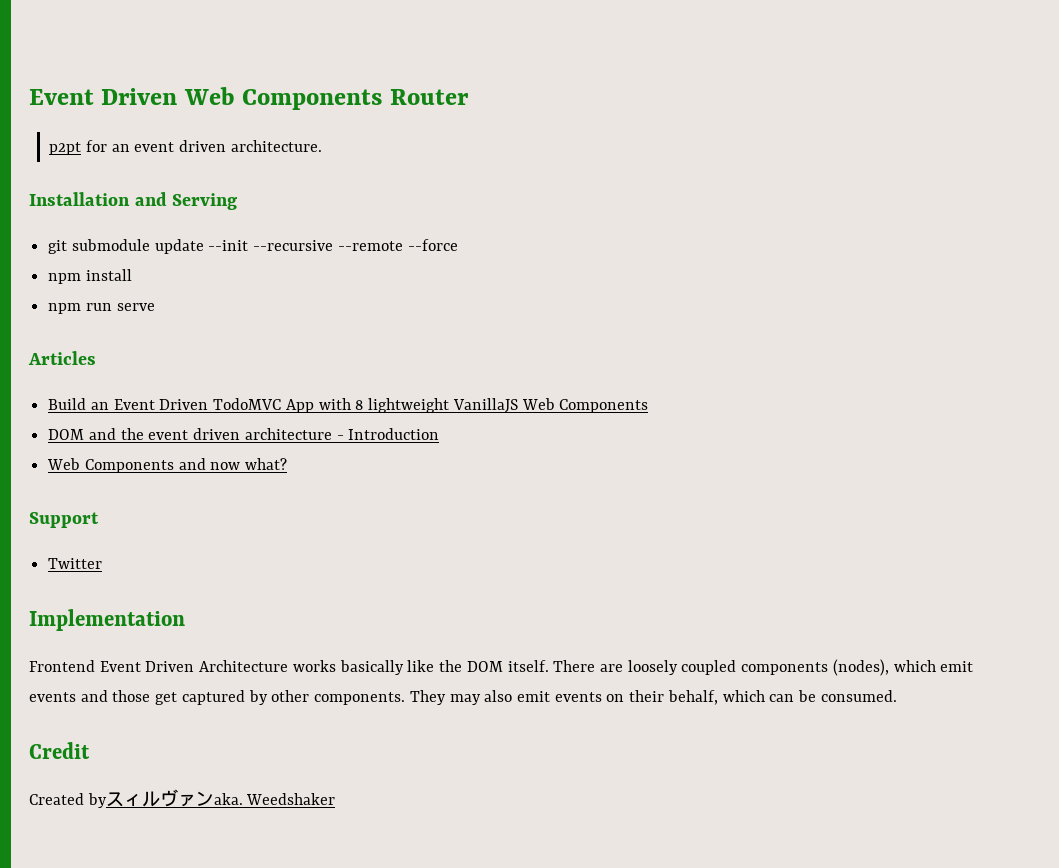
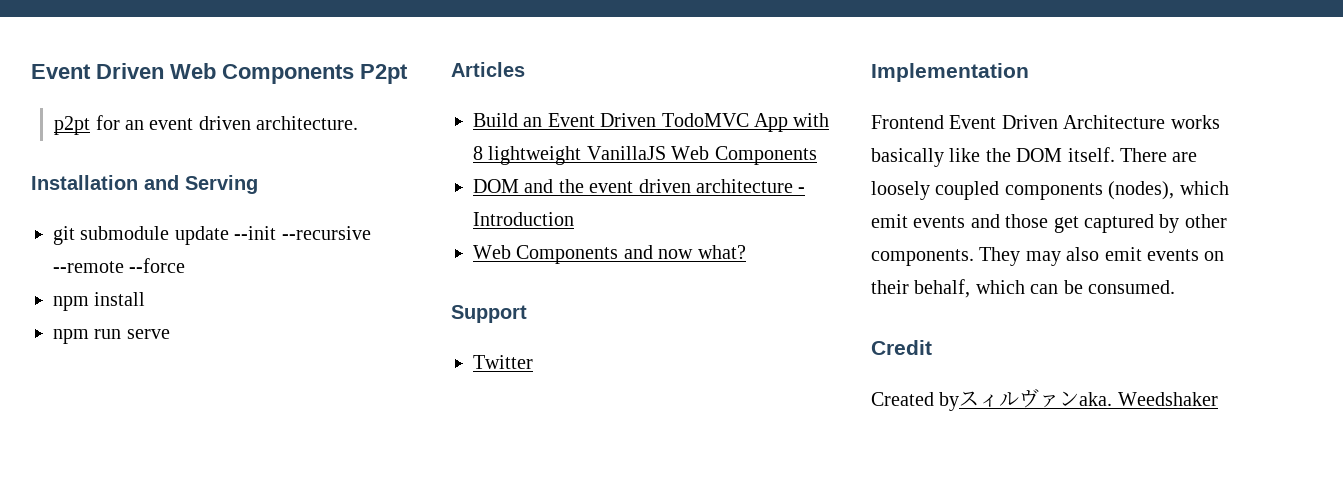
[389,89,469,105] Router -> [360,64,408,84] P2pt

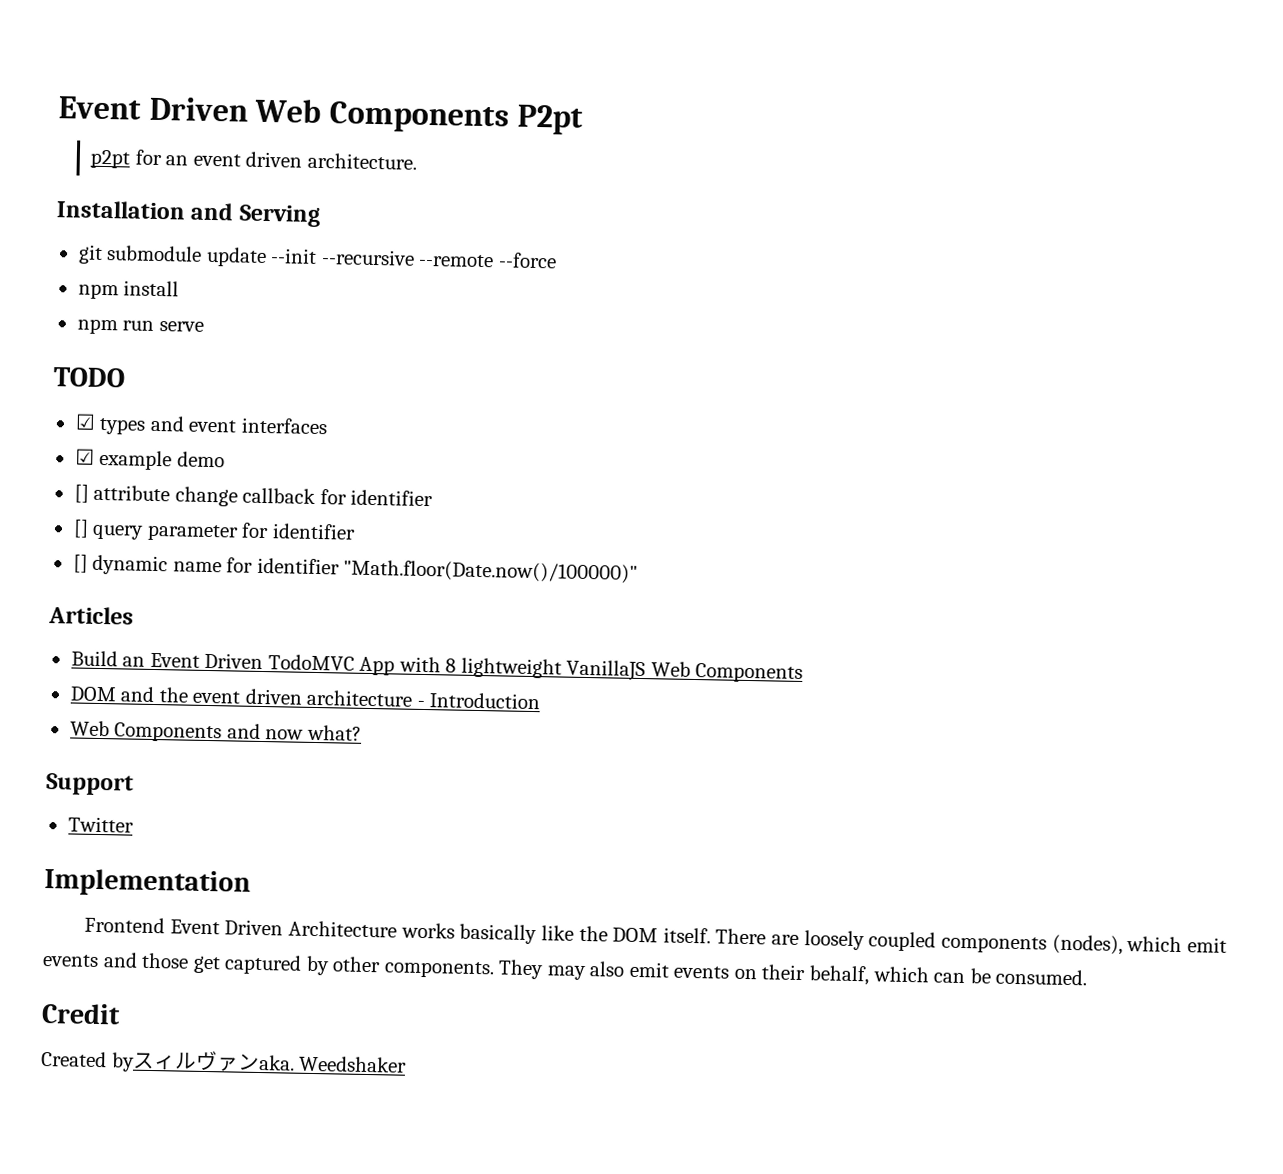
(170, 334) none -> [53,367,125,388] [74,413,328,435] [74,448,225,471] [73,484,434,507] [72,519,356,542] [72,554,639,584] // TODO // ☑ types and event interfaces // ☑ example demo // [] attribute change callback for identifier // [] query parameter for identifier // [] dynamic name for identifier "Math.floor(Date.now()/100000)"

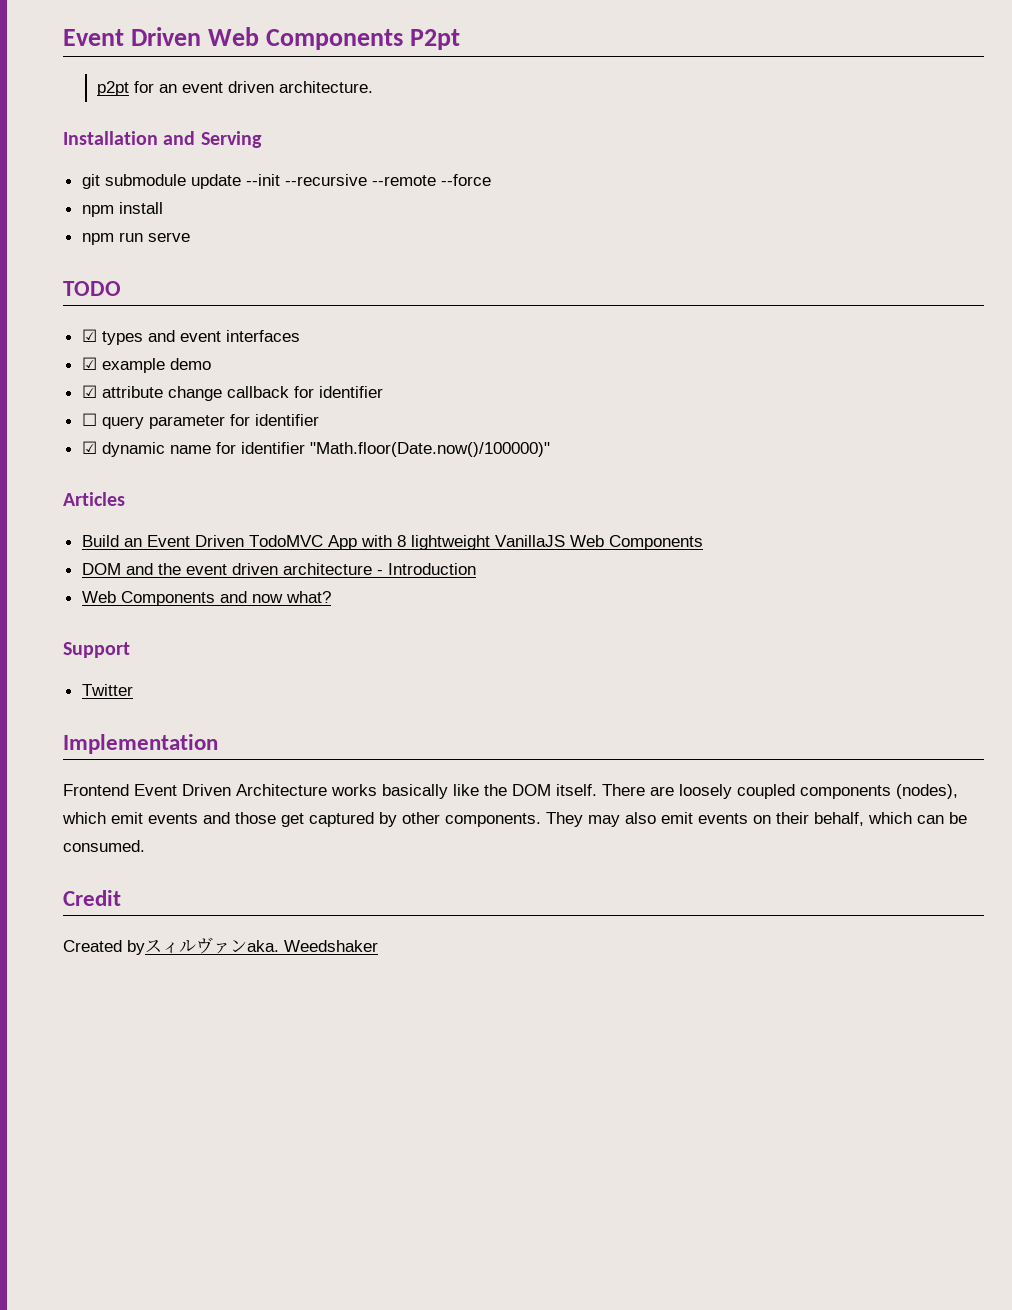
[73,484,89,503] [] -> [81,385,97,398] ☑
[72,519,89,538] [] -> [81,413,97,426] ☐
[72,554,88,573] [] -> [81,441,97,454] ☑

